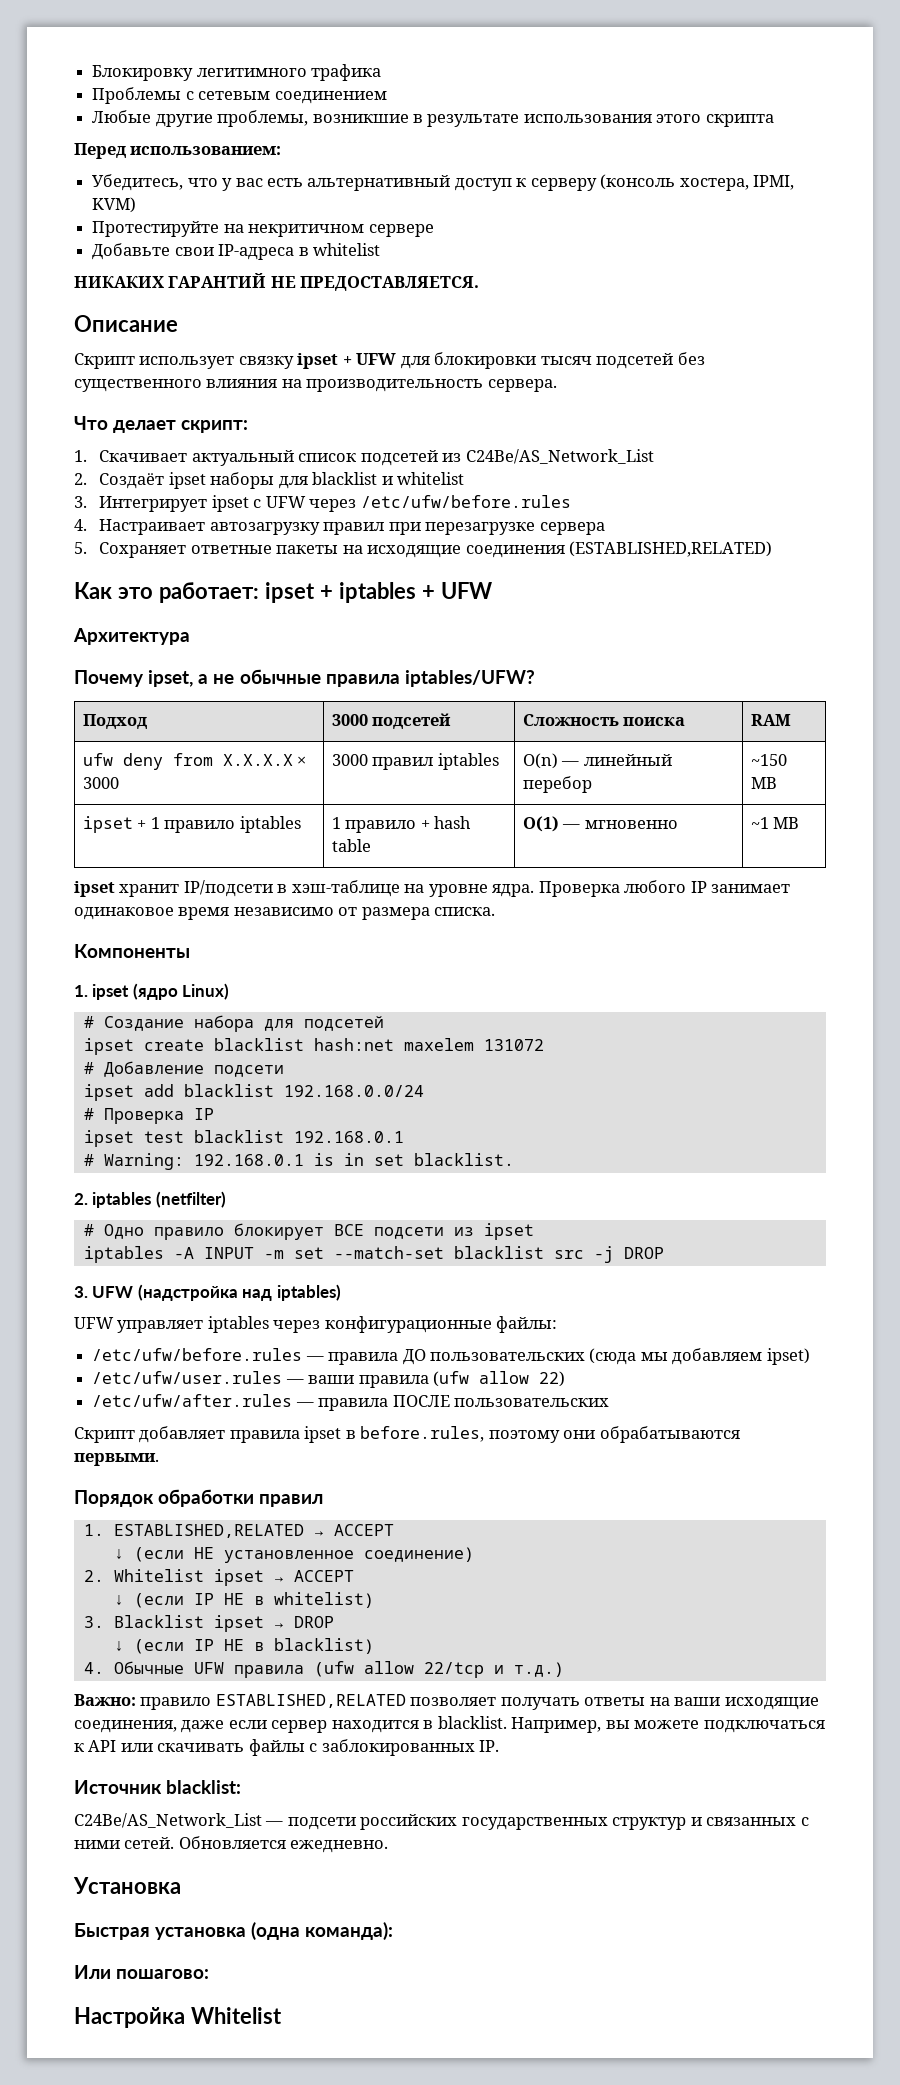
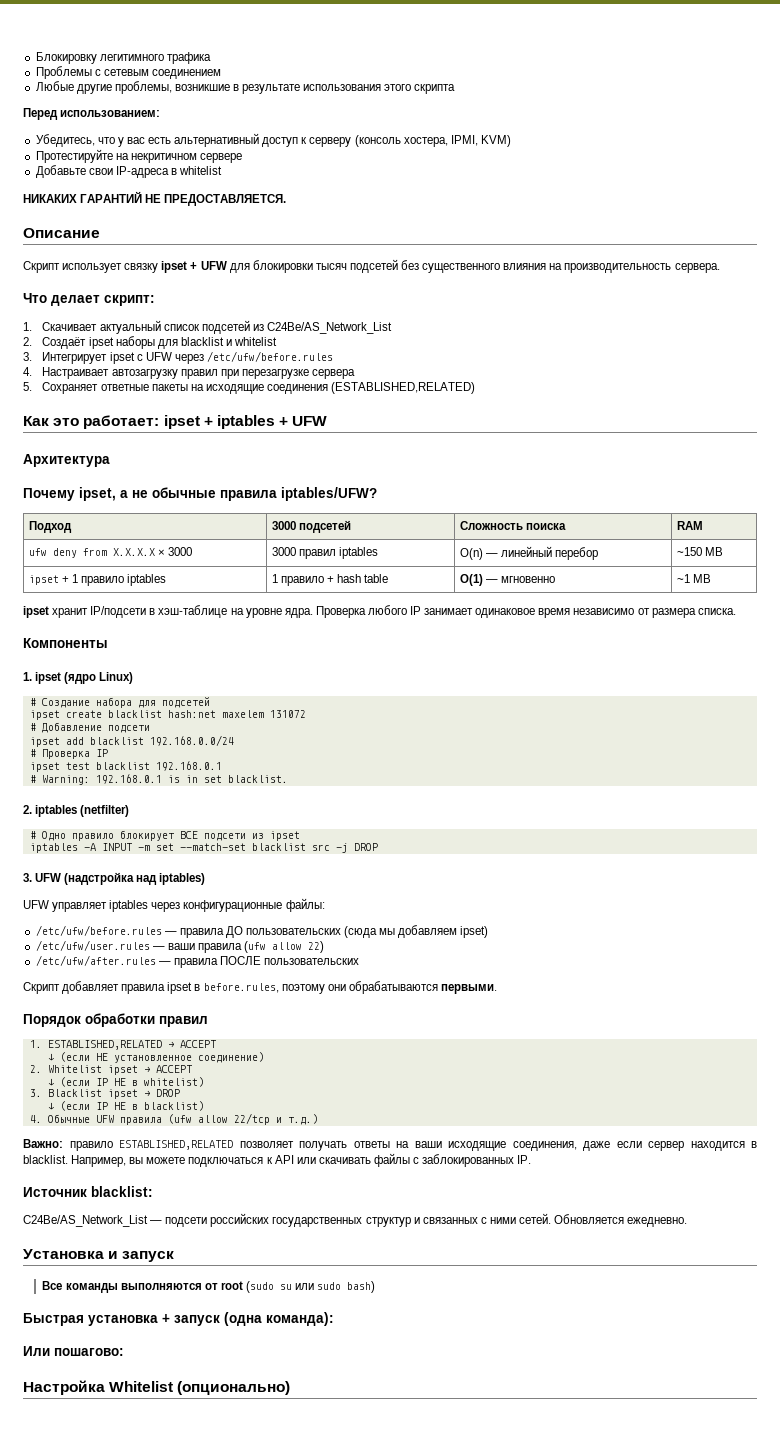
(181, 1885) none -> [108,1251,175,1262] [42,1281,376,1293] и запуск // Все команды выполняются от root (sudo su или sudo bash)
(247, 1933) none -> [162,1314,220,1326] + запуск
(282, 2015) none -> [177,1381,291,1395] (опционально)

